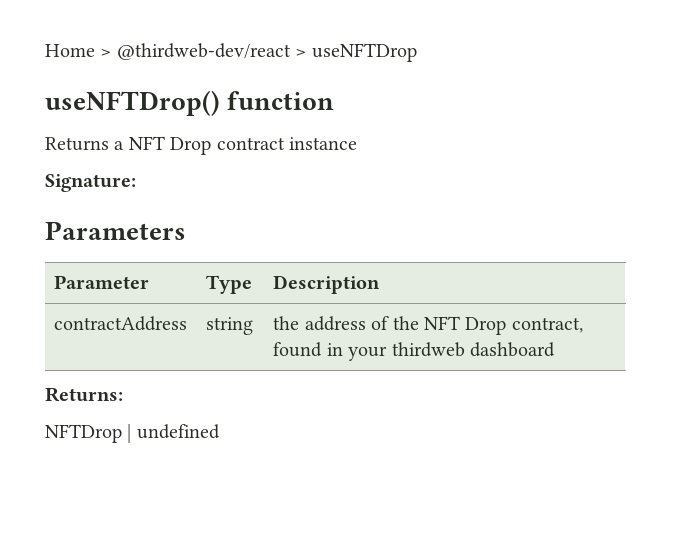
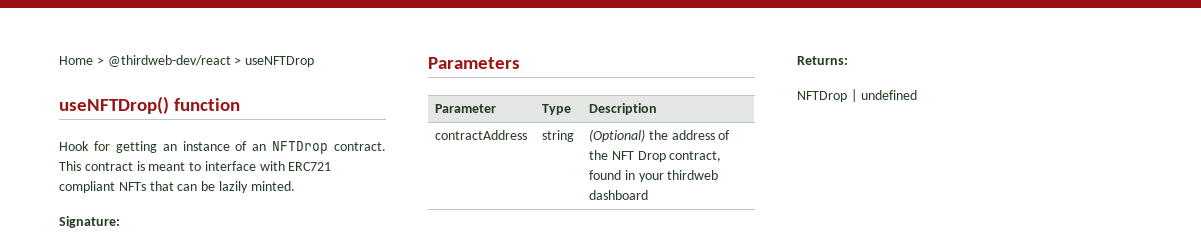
[45,136,357,155] Returns a NFT Drop contract instance -> [59,141,386,154] [59,161,332,171] [59,181,295,193] Hook for getting an instance of an NFTDrop contract. This contract is meant to interface with ERC721 compliant NFTs that can be lazily minted.
(254, 326) none -> [589,129,646,142] (Optional)

